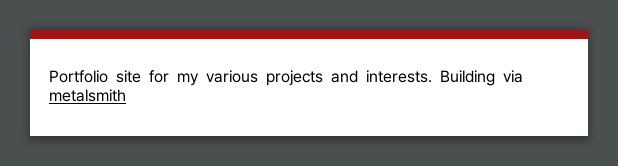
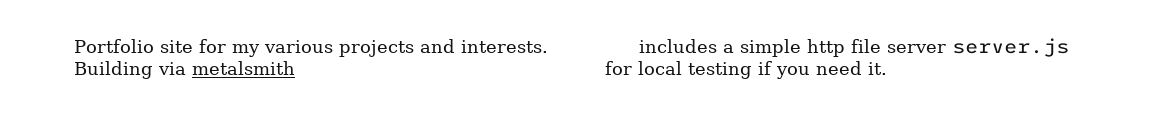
(126, 95) none -> [639,38,1070,57] [605,61,887,79] // includes a simple http file server server.js for local testing if you need it.

